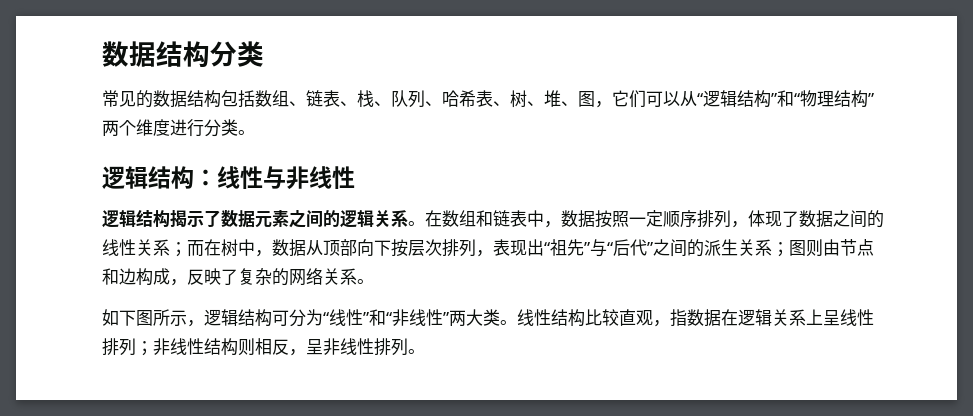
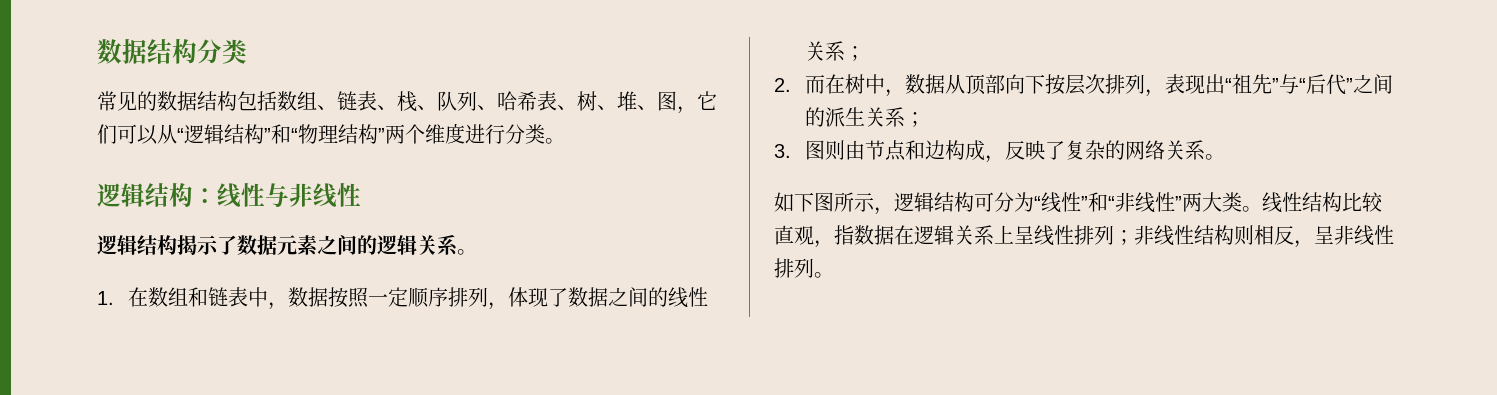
(425, 223) none -> [97,291,114,305] // 1.
(187, 249) none -> [774,78,791,92] // 2.
(789, 249) none -> [774,144,791,158] // 3.

